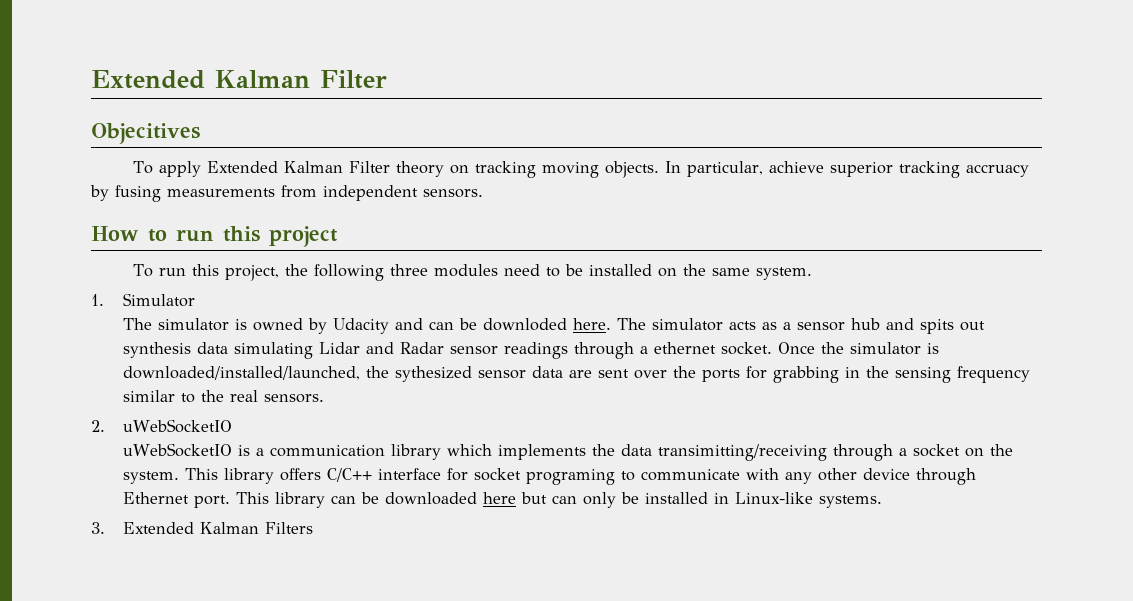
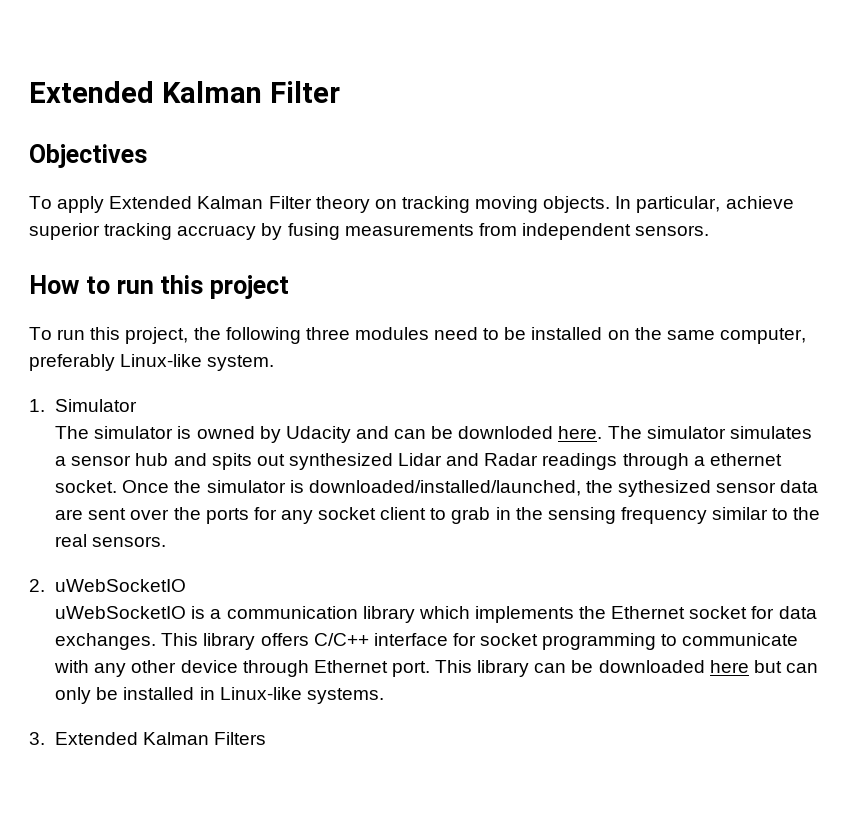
[91,123,200,144] Objecitives -> [29,144,147,168] Objectives
(751, 272) none -> [719,328,806,344] [29,354,203,371] computer, preferably Linux-like
[729,321,778,330] acts as -> [729,426,812,439] simulates
[123,342,314,359] synthesis data simulating -> [288,453,393,470] synthesized
[450,346,499,355] sensor -> (539, 459) none
[773,366,840,383] grabbing -> [280,507,491,524] any socket client to grab
[621,444,1014,461] [123,471,180,484] data transimitting/receiving through a socket on the system. -> [611,606,817,619] [55,633,157,650] Ethernet socket for data exchanges.
[526,469,616,485] programing -> [542,633,657,650] programming

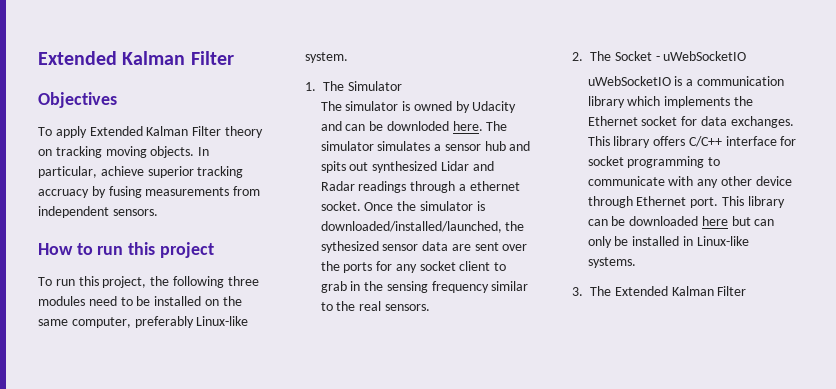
(45, 405) none -> [323,81,344,91] The
(45, 585) none -> [590,51,660,61] The Socket -
[55,732,267,745] Extended Kalman Filters -> [590,286,747,296] The Extended Kalman Filter

